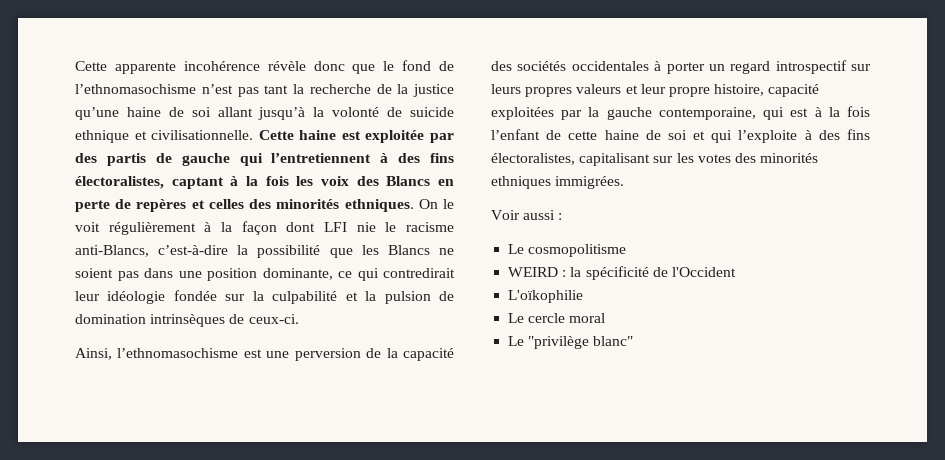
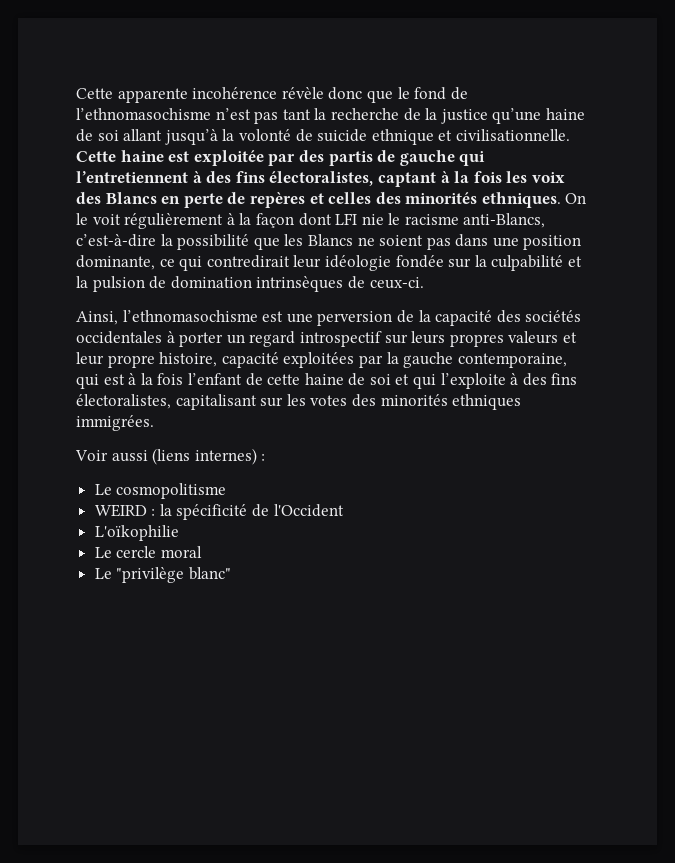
(556, 215) none -> [152,448,257,465] (liens internes)

